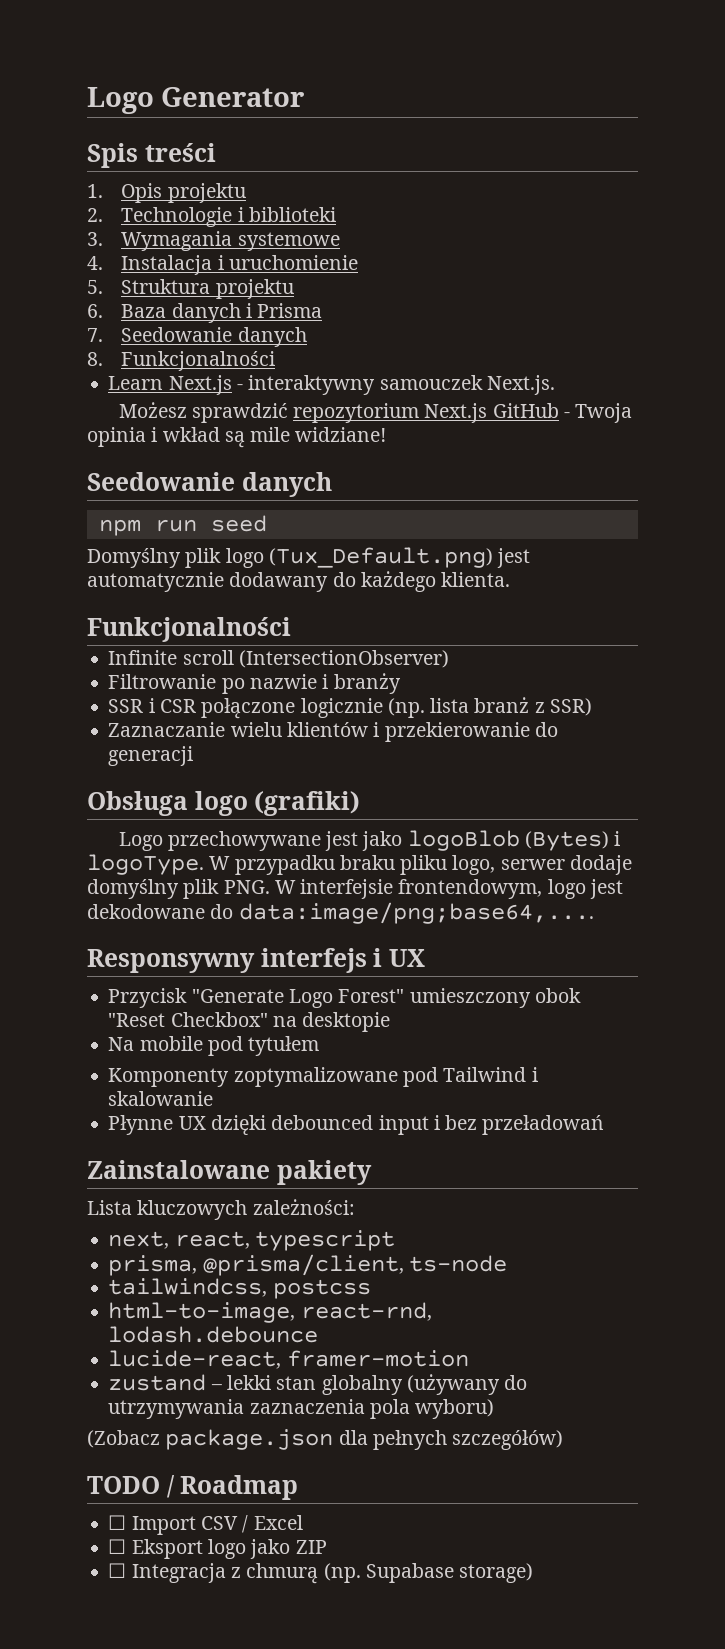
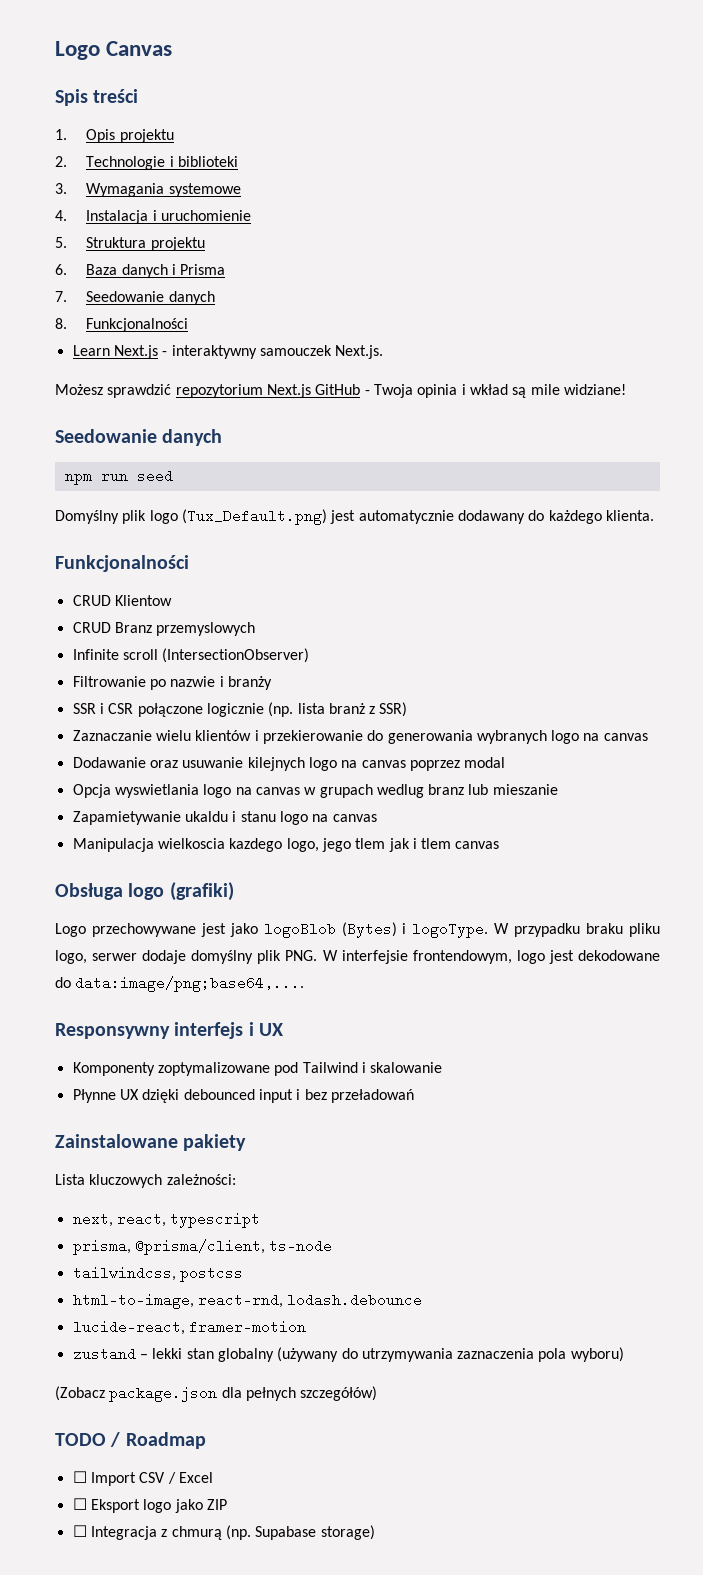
[87,87,305,114] Logo Generator -> [55,41,173,60] Logo Canvas
(291, 629) none -> [72,595,172,606] [72,622,256,636] // CRUD Klientow // CRUD Branz przemyslowych
[108,746,194,766] generacji -> [387,730,648,744] [72,757,506,771] [72,784,558,798] [72,811,377,825] [72,838,500,852] generowania wybranych logo na canvas // Dodawanie oraz usuwanie kilejnych logo na canvas poprzez modal // Opcja wyswietlania logo na canvas w grupach wedlug branz lub mieszanie // Zapamietywanie ukaldu i stanu logo na canvas // Manipulacja wielkoscia kazdego logo, jego tlem jak i tlem canvas
[108,988,581,1008] [108,1012,391,1032] [108,1036,320,1056] // Przycisk "Generate Logo Forest" umieszczony obok "Reset Checkbox" na desktopie // Na mobile pod tytułem -> (284, 1029) none

